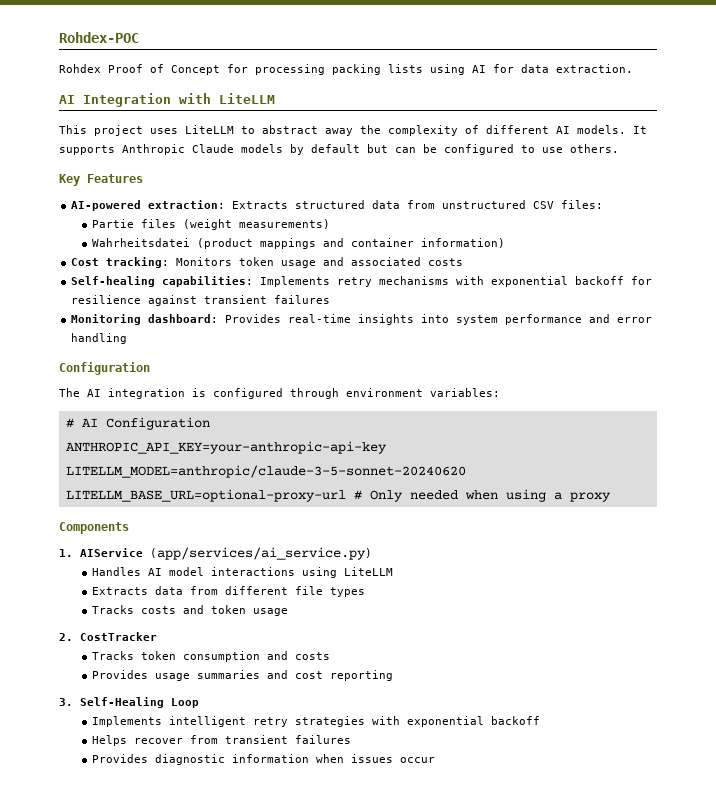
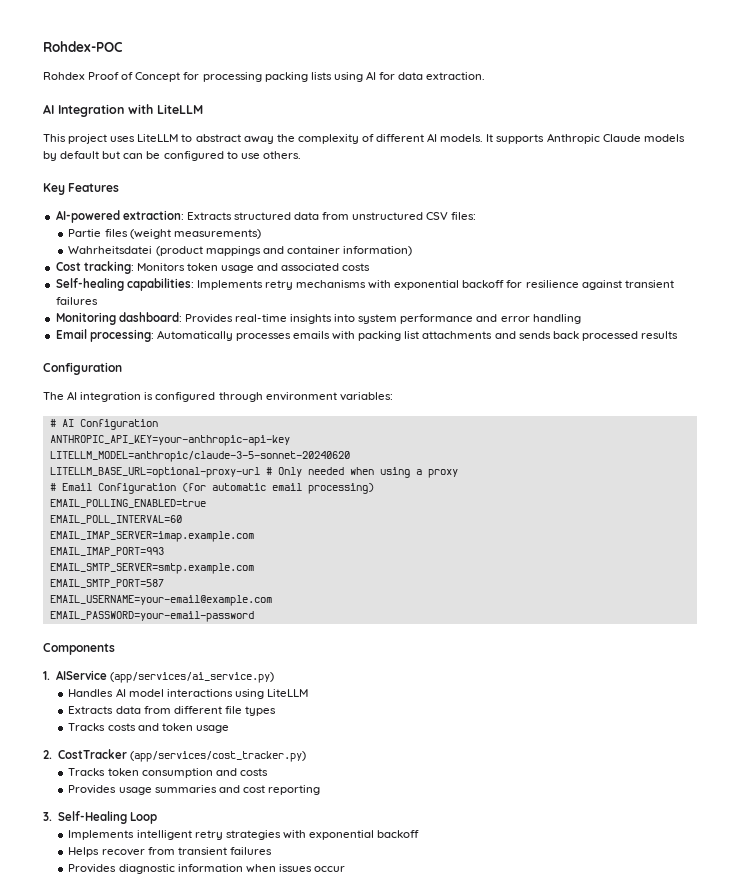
(128, 338) none -> [55,329,679,342] // Email processing: Automatically processes emails with packing list attachments and sends back processed results
(611, 497) none -> [49,483,374,494] [49,499,206,508] [49,515,182,524] [49,531,254,542] [49,547,164,556] [49,563,254,574] [49,579,164,588] [49,595,272,606] [49,611,254,622] // # Email Configuration (for automatic email processing) // EMAIL_POLLING_ENABLED=true // EMAIL_POLL_INTERVAL=60 // EMAIL_IMAP_SERVER=imap.example.com // EMAIL_IMAP_PORT=993 // EMAIL_SMTP_SERVER=smtp.example.com // EMAIL_SMTP_PORT=587 // EMAIL_USERNAME=your-email@example.com // EMAIL_PASSWORD=your-email-password
(157, 636) none -> [129,751,306,762] (app/services/cost_tracker.py)

